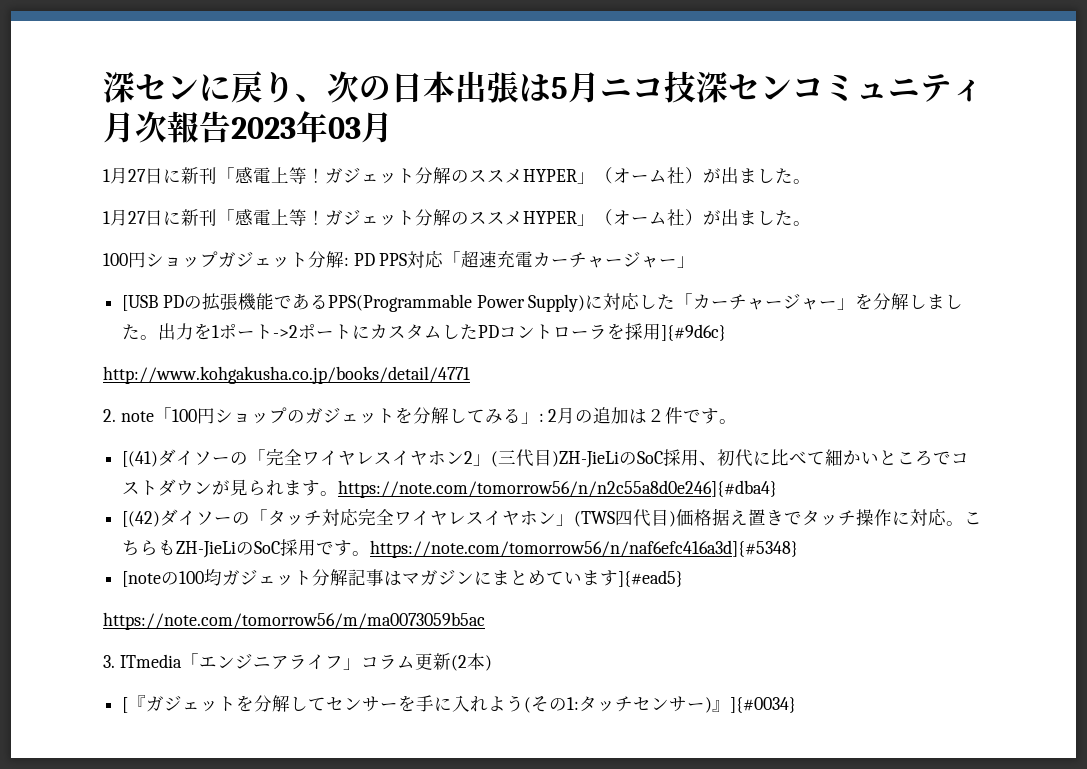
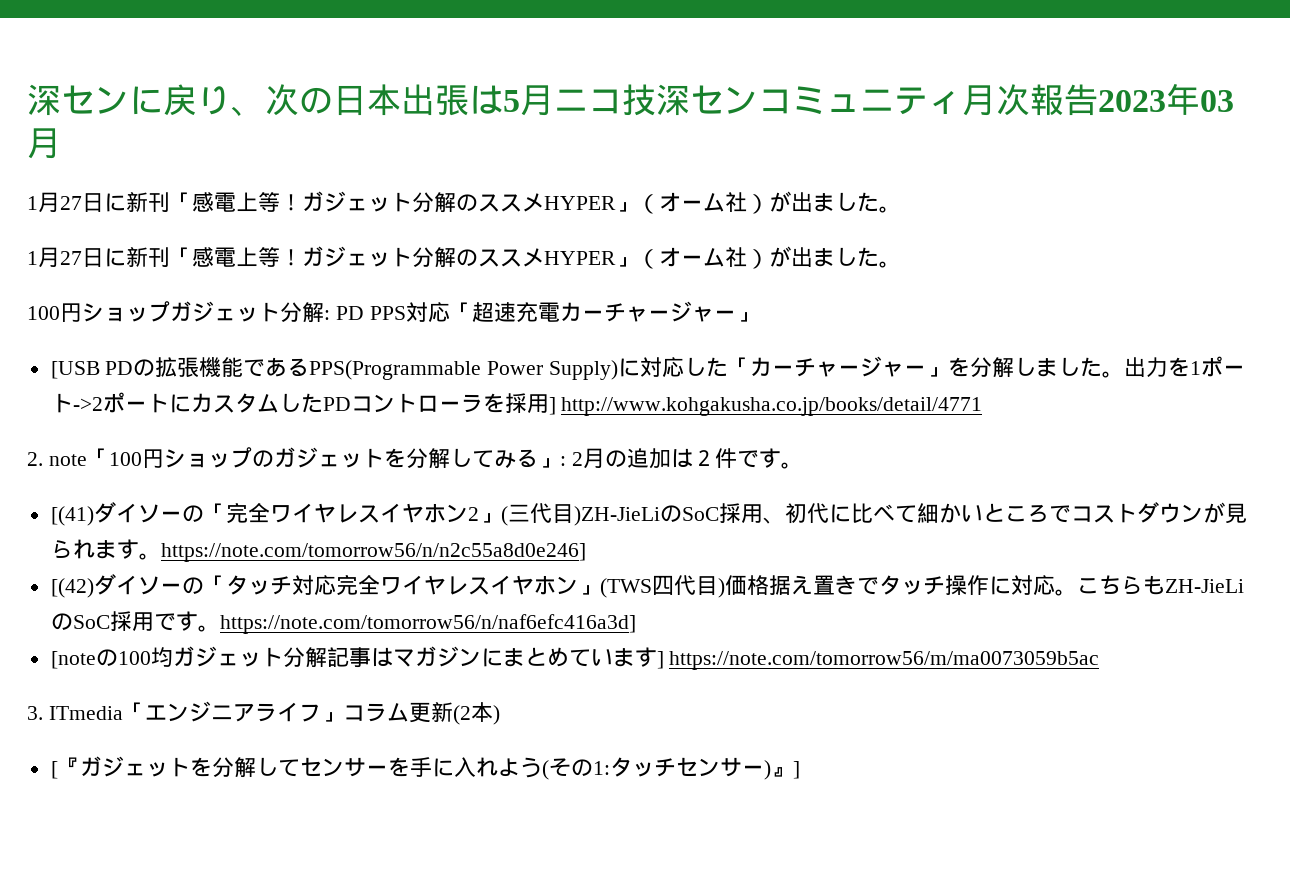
[661,324,727,341] ]{#9d6c} // -> [548,397,556,415] ]
[338,480,778,498] https://note.com/tomorrow56/n/n2c55a8d0e246]{#dba4} -> [160,543,586,562] https://note.com/tomorrow56/n/n2c55a8d0e246]
[370,540,799,558] https://note.com/tomorrow56/n/naf6efc416a3d]{#5348} -> [219,614,636,634] https://note.com/tomorrow56/n/naf6efc416a3d]
[618,570,684,587] ]{#ead5} // -> [656,651,664,669] ]
[730,697,797,713] ]{#0034} -> [792,761,800,779] ]

